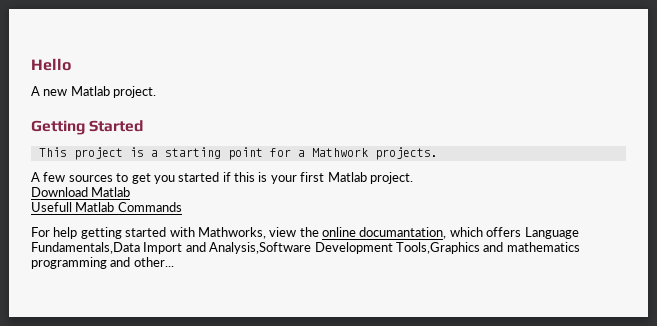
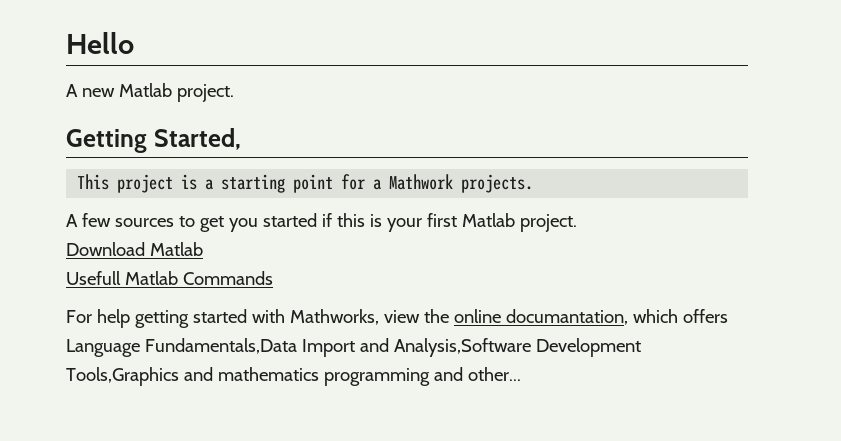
[89,120,144,132] Started -> [153,128,241,150] Started,

